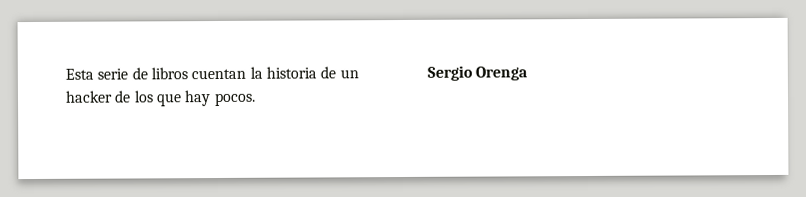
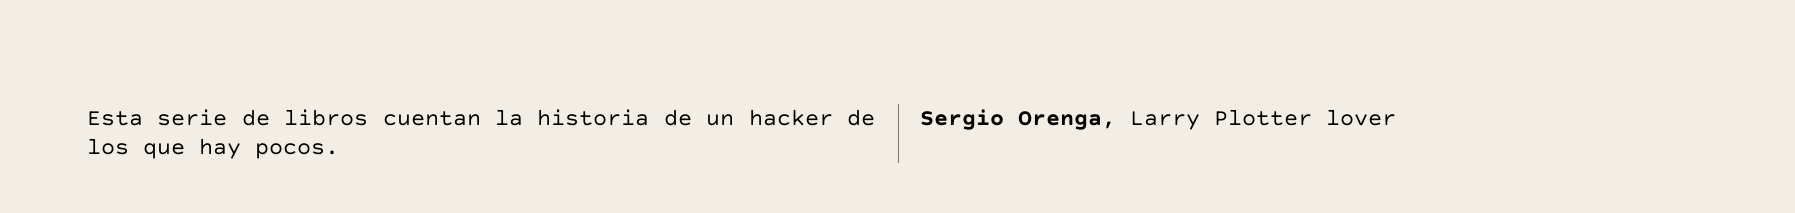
[475,66,529,81] Orenga -> [1018,109,1396,130] Orenga, Larry Plotter lover

